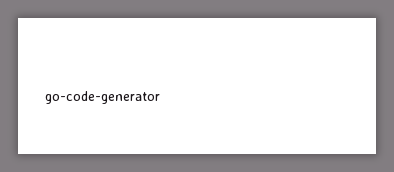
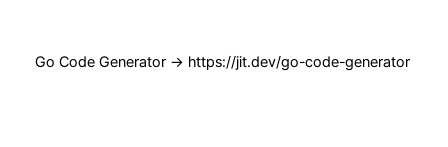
[45,91,160,104] go-code-generator -> [35,55,412,71] Go Code Generator → https://jit.dev/go-code-generator

